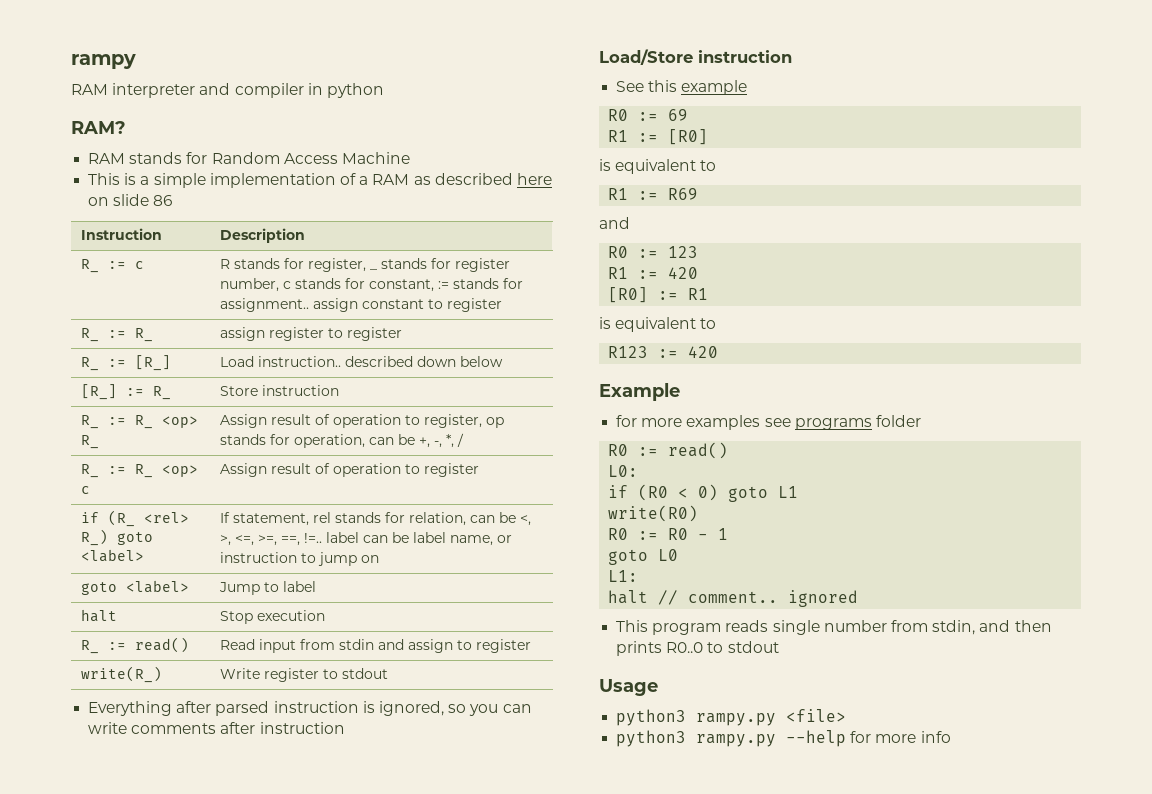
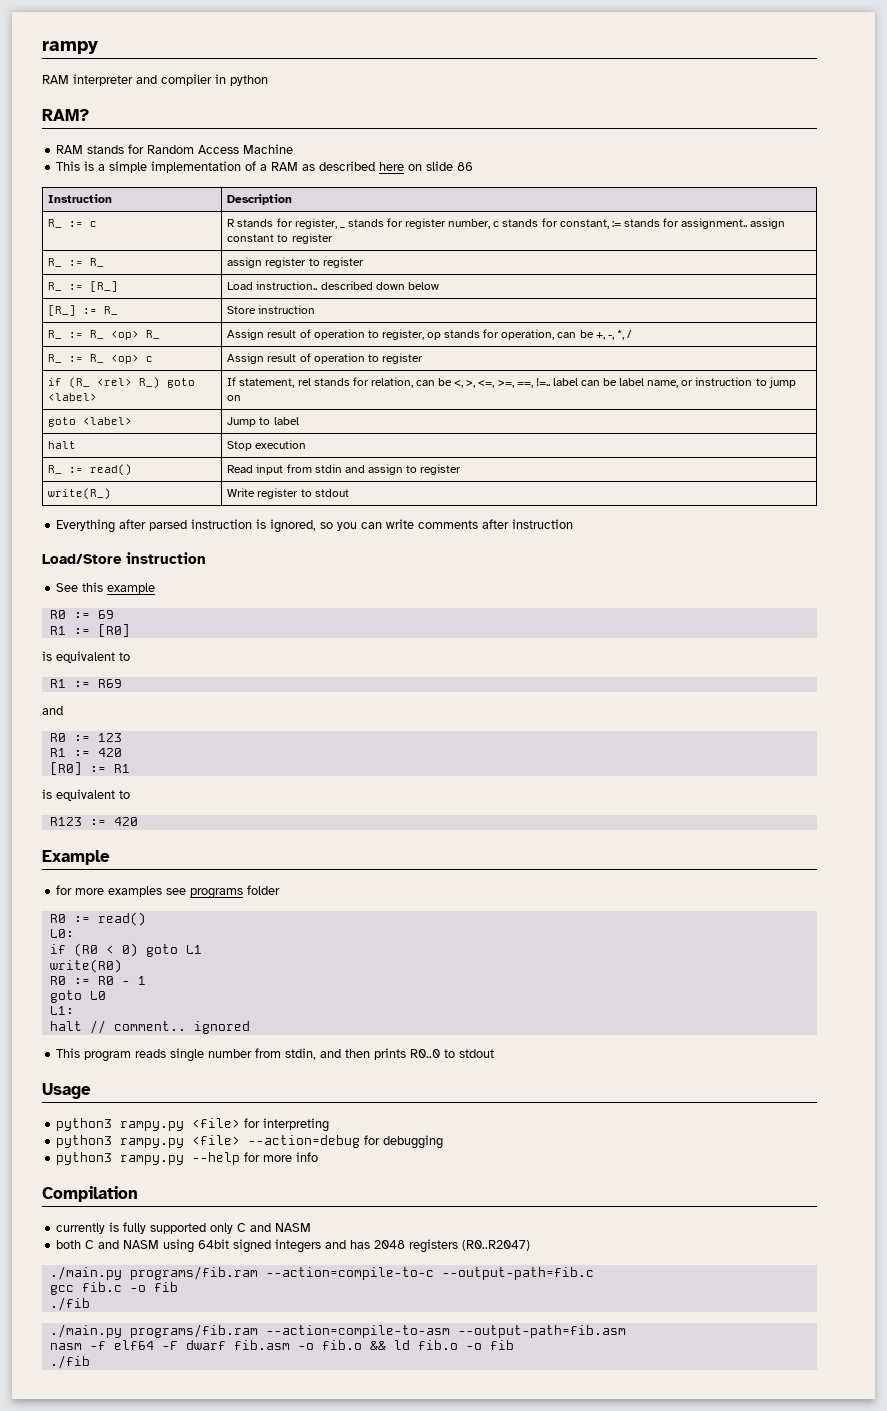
(847, 715) none -> [244,1118,330,1132] [56,1135,444,1149] for interpreting // python3 rampy.py <file> --action=debug for debugging
(951, 737) none -> [42,1186,138,1202] [56,1222,312,1234] [56,1239,531,1253] [49,1266,594,1280] [49,1282,178,1295] [49,1297,90,1311] [49,1324,626,1338] [49,1340,514,1350] [49,1355,90,1369] // Compilation // currently is fully supported only C and NASM // both C and NASM using 64bit signed integers and has 2048 registers (R0..R2047) // ./main.py programs/fib.ram --action=compile-to-c --output-path=fib.c // gcc fib.c -o fib // ./fib // ./main.py programs/fib.ram --action=compile-to-asm --output-path=fib.asm // nasm -f elf64 -F dwarf fib.asm -o fib.o && ld fib.o -o fib // ./fib

